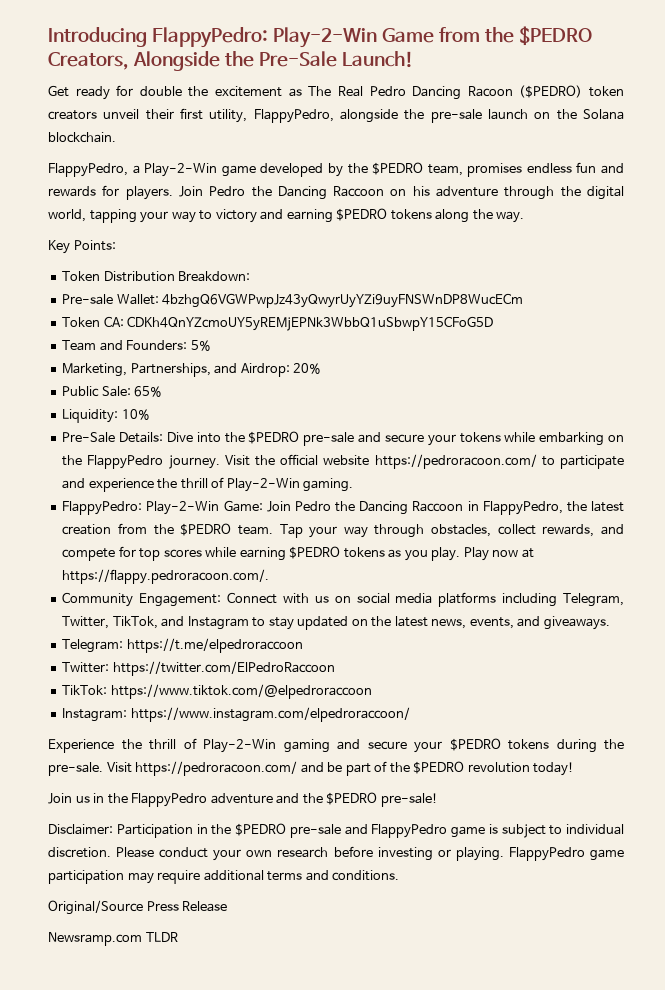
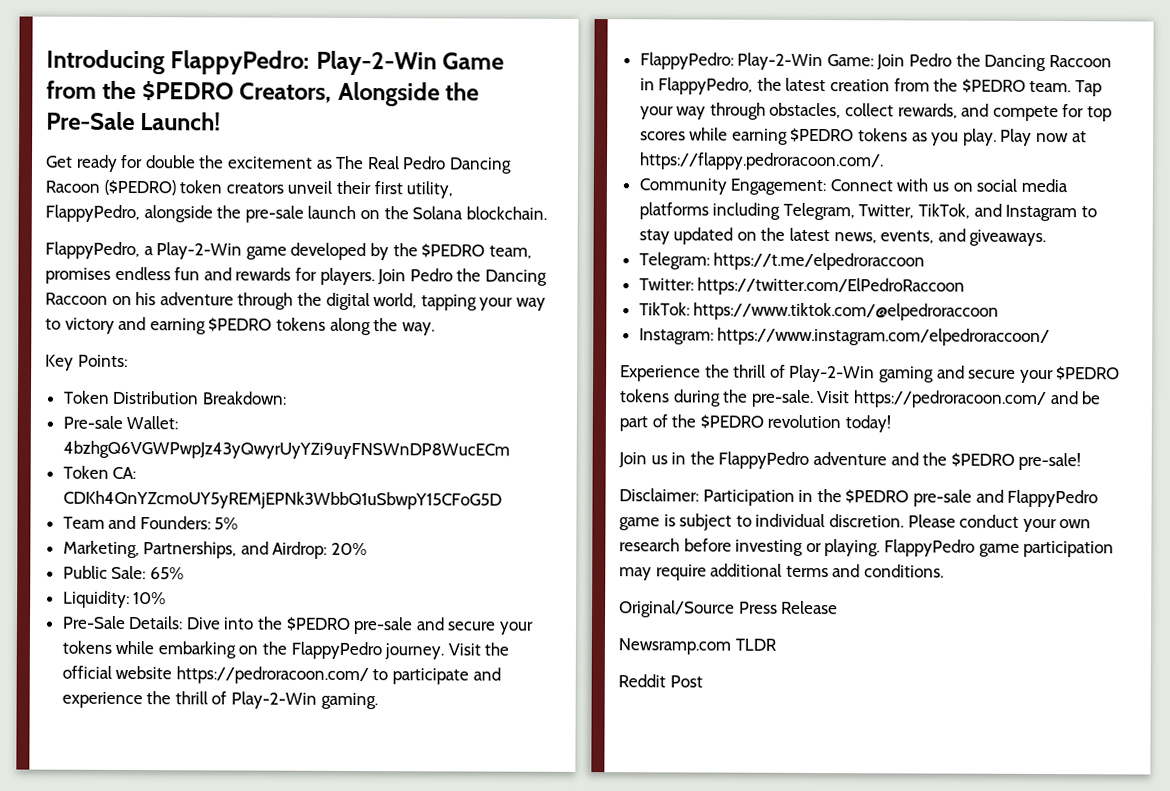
(178, 937) none -> [618,674,703,688] // Reddit Post

